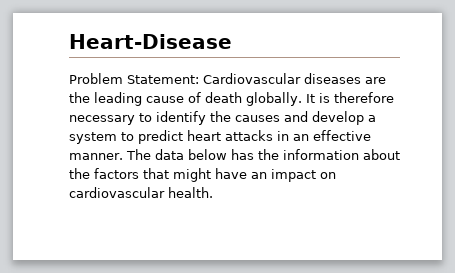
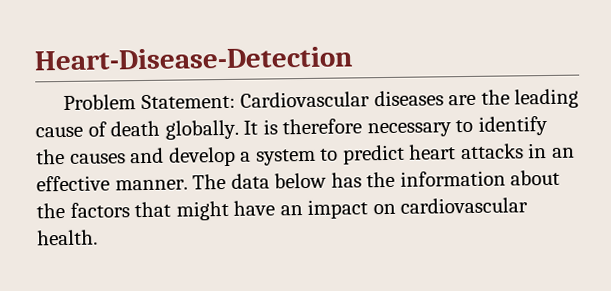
[69,34,232,49] Heart-Disease -> [34,46,354,71] Heart-Disease-Detection

